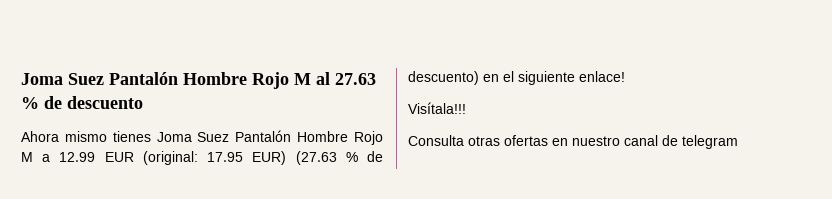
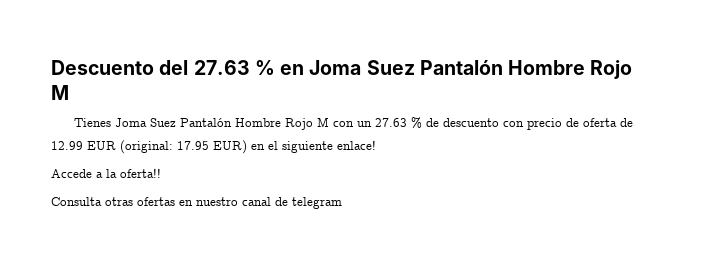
[21,72,376,89] [21,96,143,109] [21,130,383,145] [21,152,51,162] Joma Suez Pantalón Hombre Rojo M al 27.63 % de descuento // Ahora mismo tienes Joma Suez Pantalón Hombre Rojo M a -> [51,60,633,79] [51,85,69,100] [73,117,633,130] Descuento del 27.63 % en Joma Suez Pantalón Hombre Rojo M // Tienes Joma Suez Pantalón Hombre Rojo M con un 27.63 % de descuento con precio de oferta de
[295,151,384,165] [408,71,479,85] (27.63 % de descuento) -> (247, 147) none
[408,102,466,114] Visítala!!! -> [51,168,161,178] Accede a la oferta!!

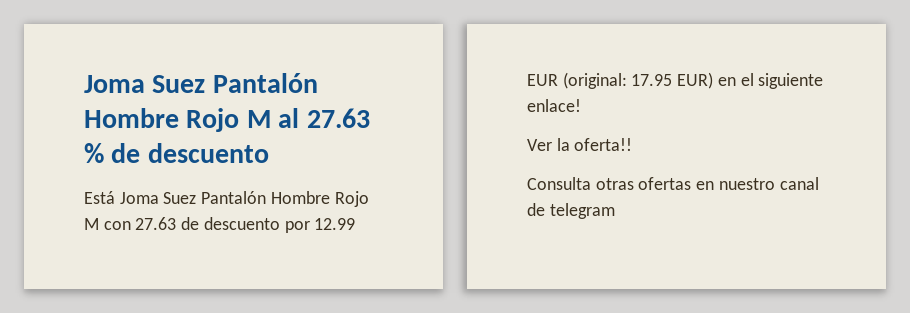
[51,60,633,79] [51,85,69,100] [73,118,111,127] Descuento del 27.63 % en Joma Suez Pantalón Hombre Rojo M // Tienes -> [84,73,318,93] [84,108,370,132] [84,143,269,163] [84,191,115,204] Joma Suez Pantalón Hombre Rojo M al 27.63 % de descuento // Está
[356,117,633,130] un 27.63 % de descuento con precio de oferta de -> [135,217,310,233] 27.63 de descuento por
[51,169,103,178] Accede a -> [527,139,552,151] Ver

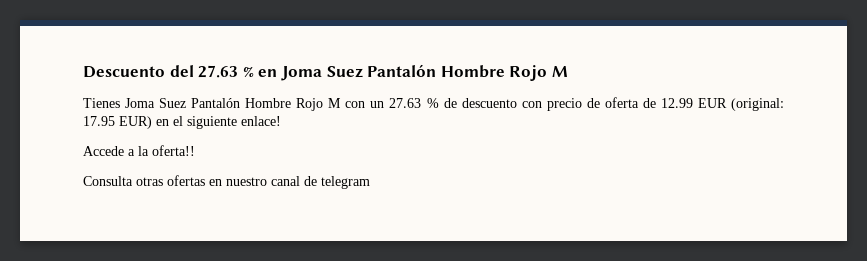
[84,73,318,93] [84,108,370,132] [84,143,269,163] [84,191,115,204] Joma Suez Pantalón Hombre Rojo M al 27.63 % de descuento // Está -> [83,64,568,81] [83,98,120,108] Descuento del 27.63 % en Joma Suez Pantalón Hombre Rojo M // Tienes
[135,217,310,233] 27.63 de descuento por -> [370,97,656,111] un 27.63 % de descuento con precio de oferta de
[527,139,552,151] Ver -> [83,146,135,156] Accede a

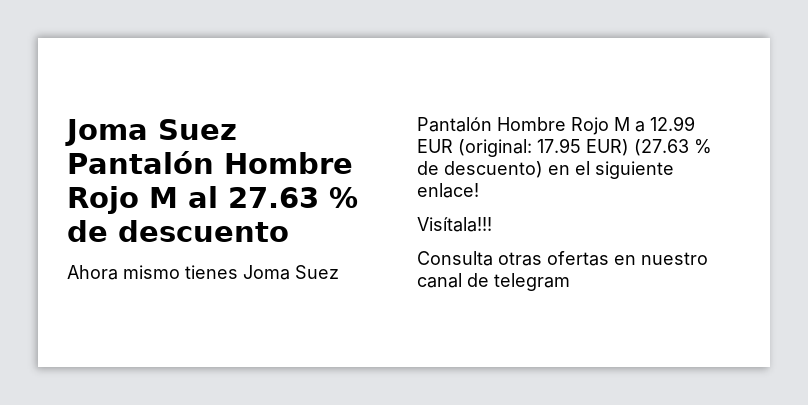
[83,64,568,81] [83,97,656,111] Descuento del 27.63 % en Joma Suez Pantalón Hombre Rojo M // Tienes Joma Suez Pantalón Hombre Rojo M con un 27.63 % de descuento con precio de oferta de -> [65,119,237,146] [67,151,353,174] [67,186,358,214] [67,220,289,242] [67,265,339,280] [417,117,645,135] Joma Suez Pantalón Hombre Rojo M al 27.63 % de descuento // Ahora mismo tienes Joma Suez Pantalón Hombre Rojo M a
(152, 122) none -> [634,139,712,156] [417,161,543,178] (27.63 % de descuento)
[83,145,195,156] Accede a la oferta!! -> [417,217,492,232] Visítala!!!

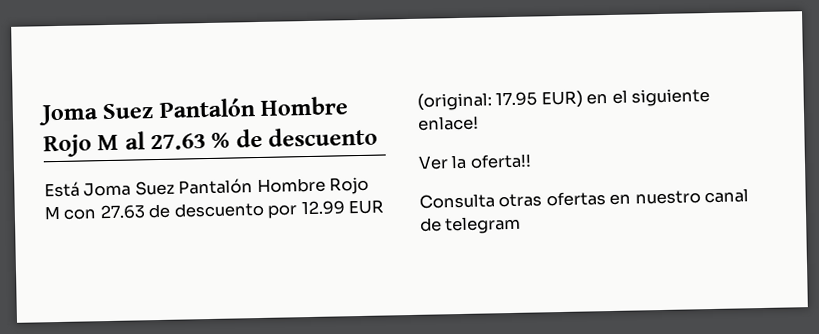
[67,265,339,280] [417,117,645,135] Ahora mismo tienes Joma Suez Pantalón Hombre Rojo M a -> [44,176,370,198] [44,201,298,220] Está Joma Suez Pantalón Hombre Rojo M con 27.63 de descuento por
[634,139,712,156] [417,161,543,178] (27.63 % de descuento) -> (583, 99) none
[417,217,492,232] Visítala!!! -> [418,153,532,170] Ver la oferta!!

